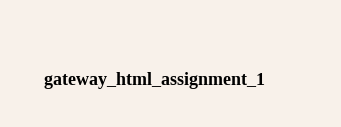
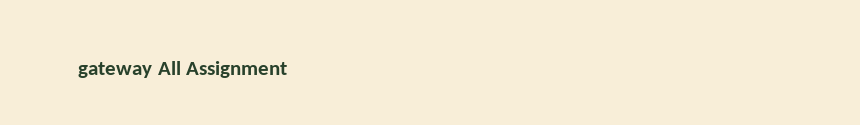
[44,72,265,89] gateway_html_assignment_1 -> [78,61,288,78] gateway All Assignment

